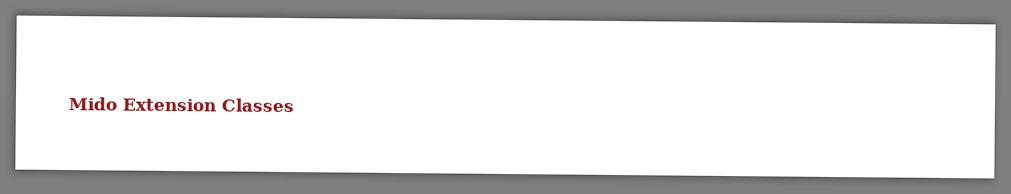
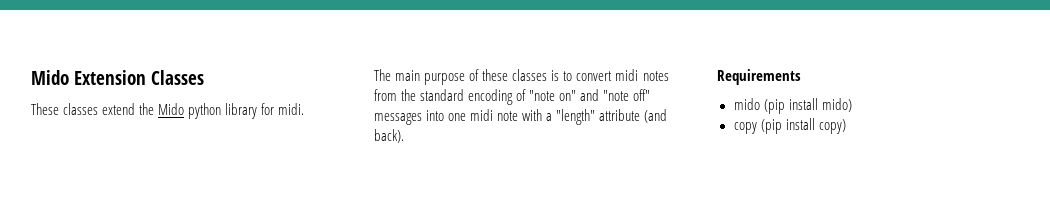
(294, 105) none -> [31,103,305,119] [374,69,669,85] [374,89,651,105] [374,109,668,125] [374,129,404,143] [717,69,801,85] [733,98,852,114] [733,118,846,134] // These classes extend the Mido python library for midi. // The main purpose of these classes is to convert midi notes from the standard encoding of "note on" and "note off" messages into one midi note with a "length" attribute (and back). // Requirements // mido (pip install mido) // copy (pip install copy)

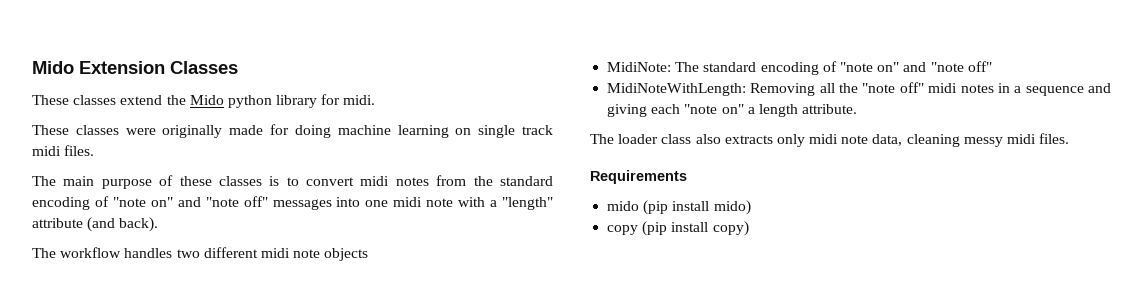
(305, 109) none -> [32,124,553,138] [32,145,95,156] // These classes were originally made for doing machine learning on single track midi files.
(404, 136) none -> [32,247,369,261] [607,61,992,75] [607,82,1111,96] [607,104,858,117] [590,133,1070,147] // The workflow handles two different midi note objects // MidiNote: The standard encoding of "note on" and "note off" // MidiNoteWithLength: Removing all the "note off" midi notes in a sequence and giving each "note on" a length attribute. // The loader class also extracts only midi note data, cleaning messy midi files.

